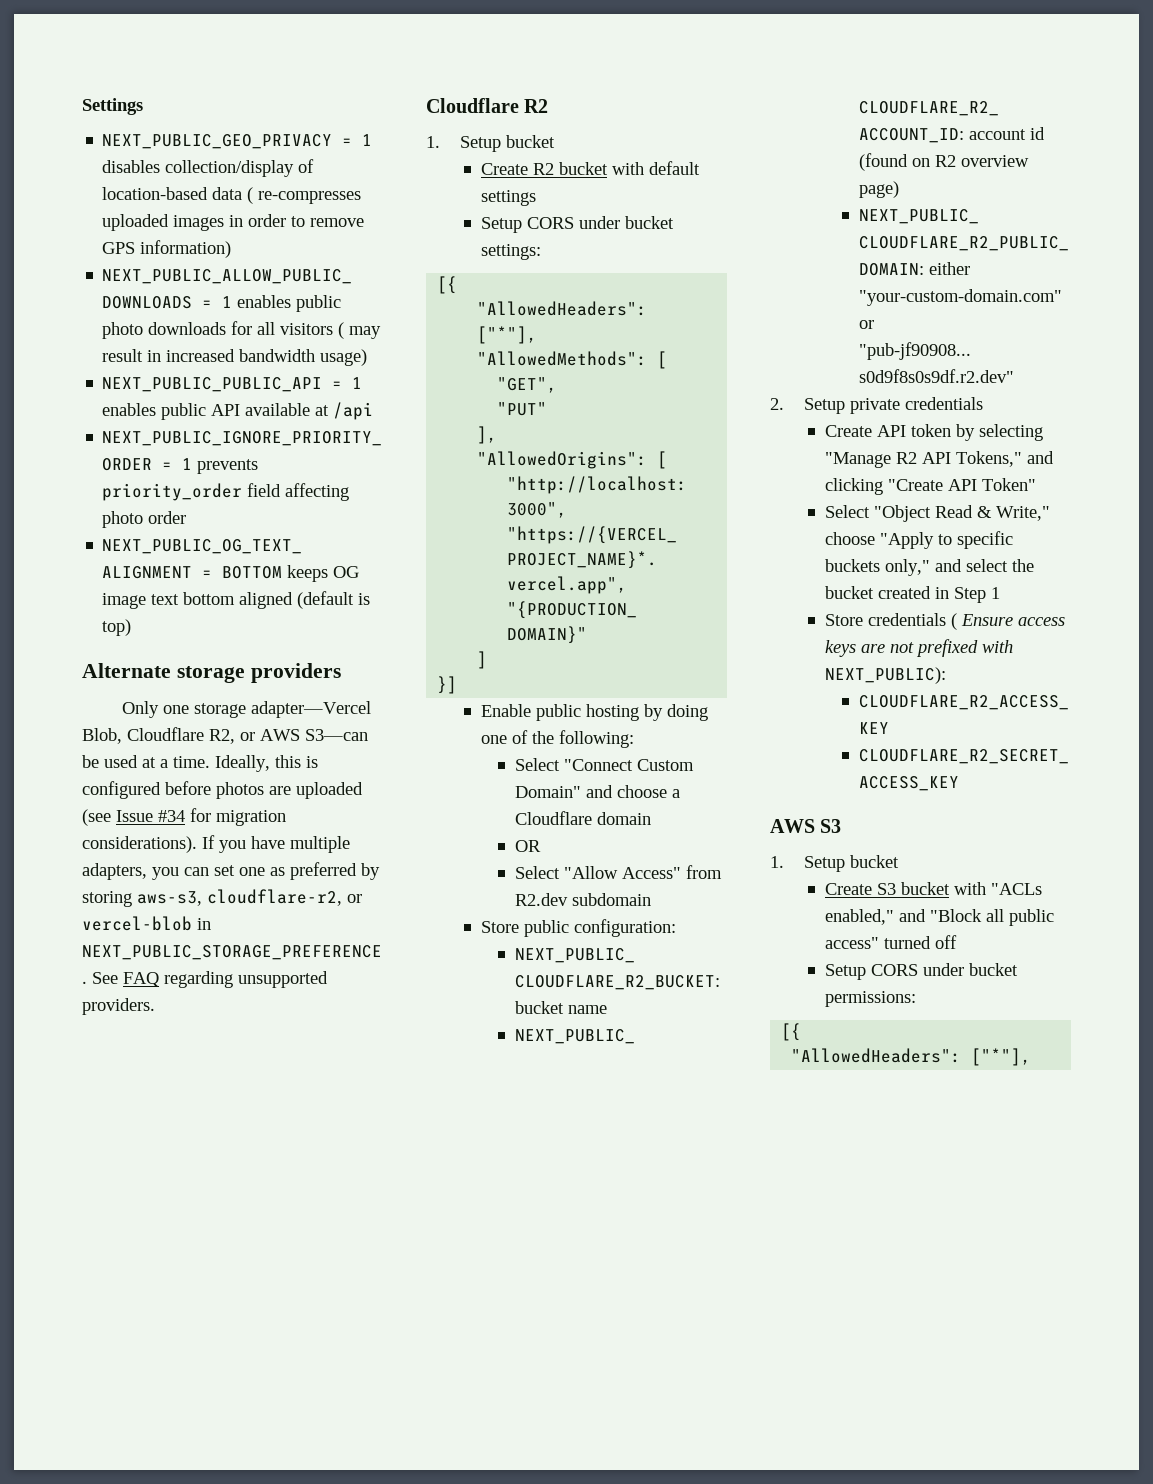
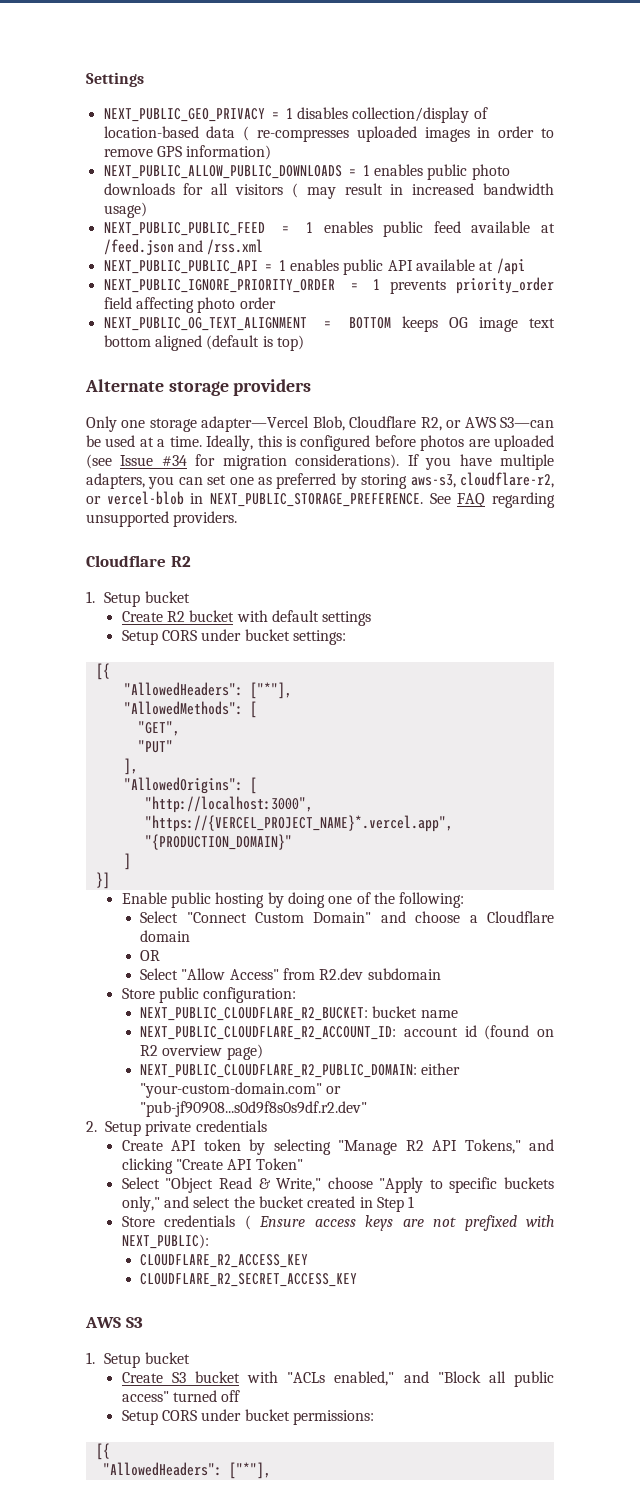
(368, 357) none -> [103,221,555,237] [103,239,264,255] // NEXT_PUBLIC_PUBLIC_FEED = 1 enables public feed available at /feed.json and /rss.xml

